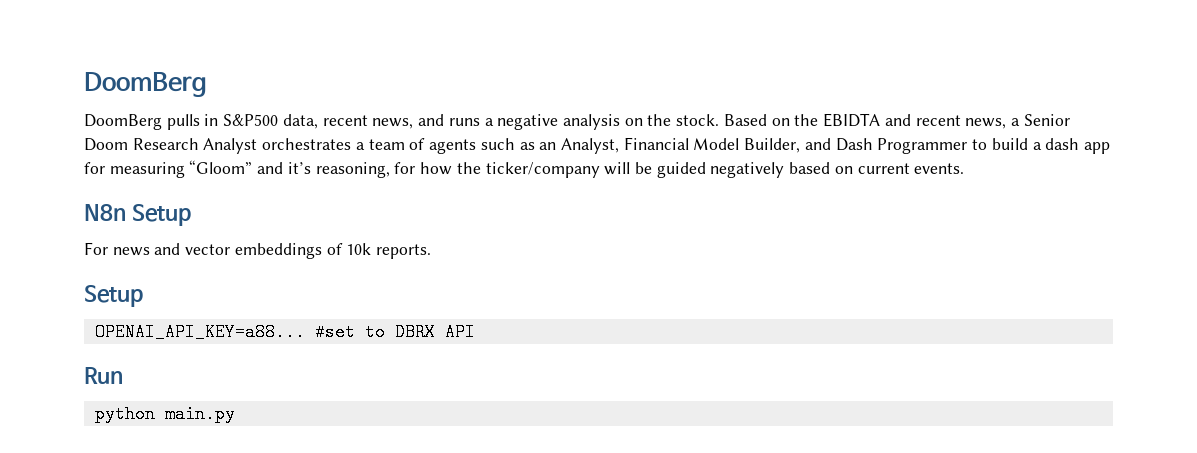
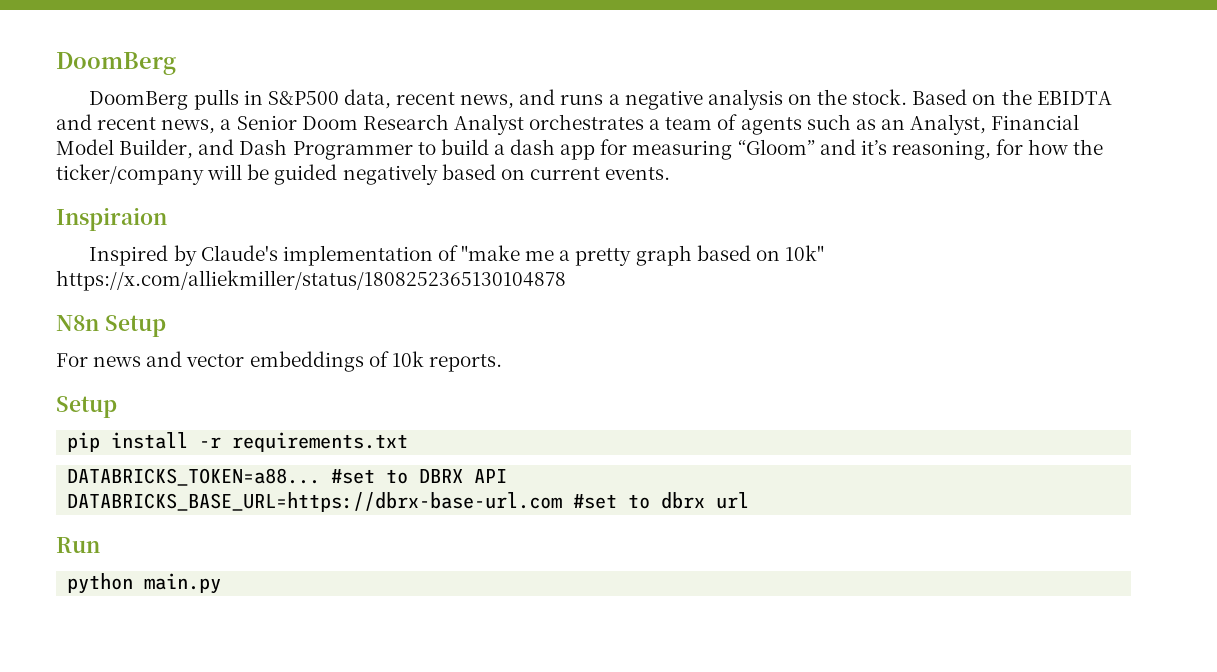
(965, 168) none -> [56,207,167,231] [89,245,824,266] [56,270,566,291] // Inspiraion // Inspired by Claude's implementation of "make me a pretty graph based on 10k" https://x.com/alliekmiller/status/1808252365130104878
[94,323,305,341] OPENAI_API_KEY=a88... -> [67,432,409,452] [67,468,321,486] pip install -r requirements.txt // DATABRICKS_TOKEN=a88...
(475, 332) none -> [67,492,750,512] // DATABRICKS_BASE_URL=https://dbrx-base-url.com #set to dbrx url

